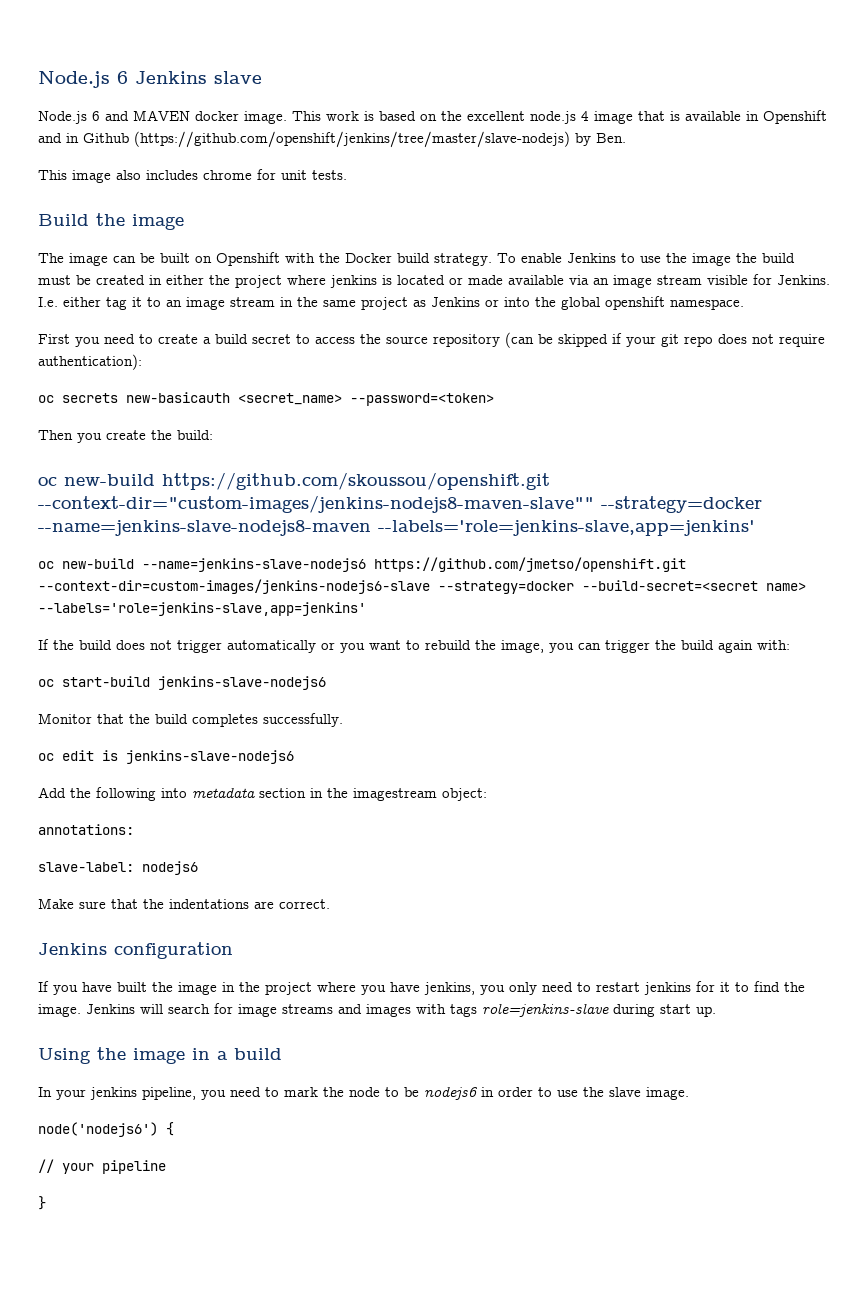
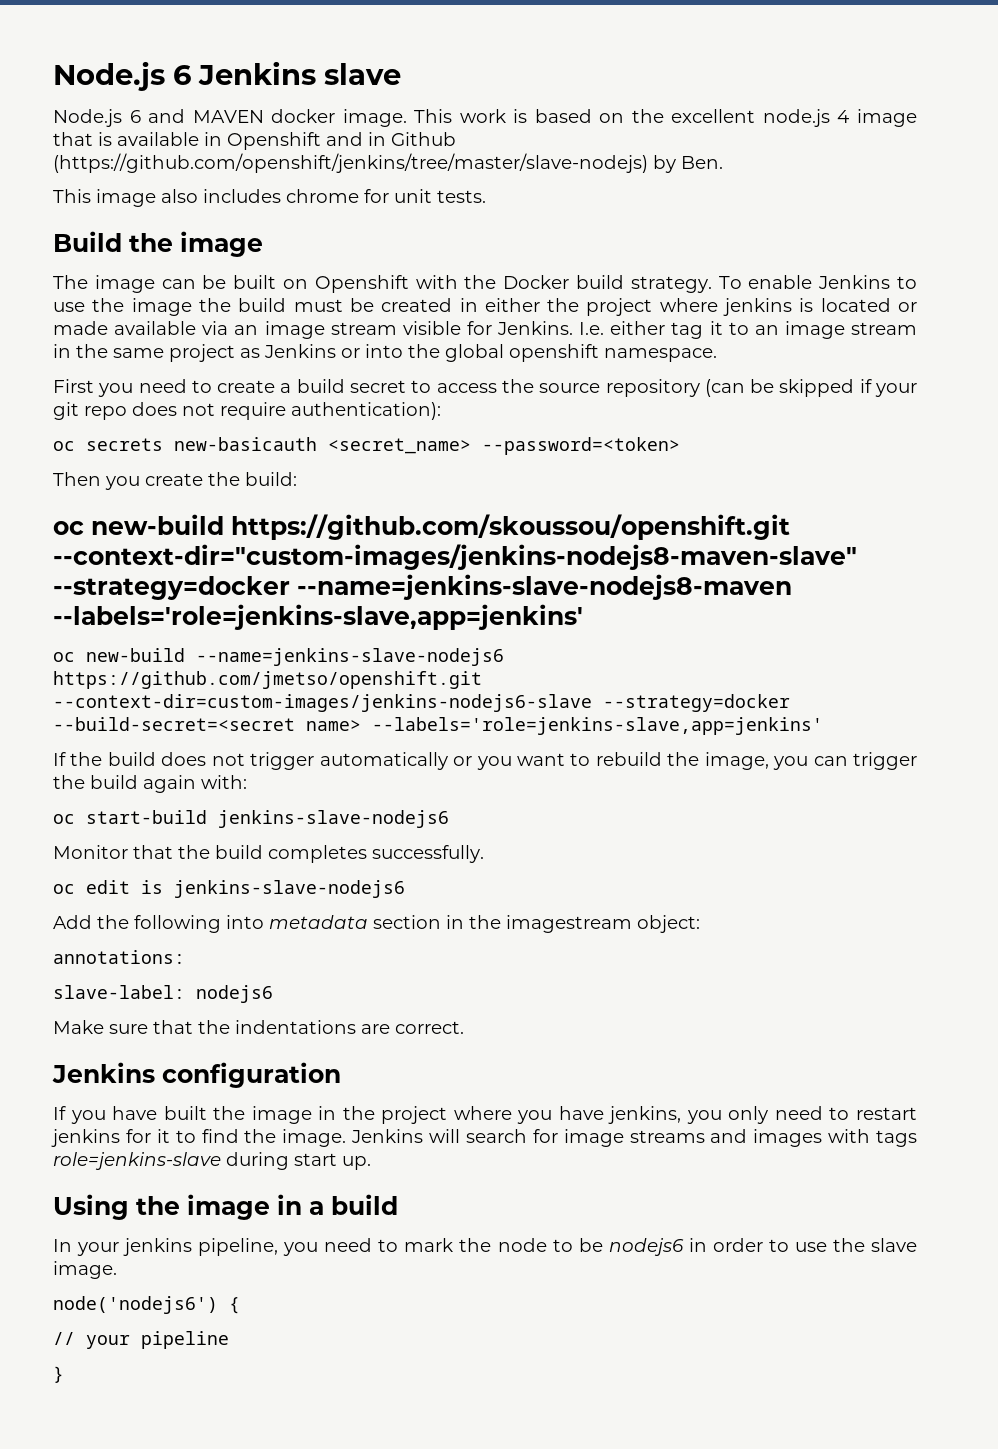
[38,495,594,513] --context-dir="custom-images/jenkins-nodejs8-maven-slave"" -> [53,544,857,570] --context-dir="custom-images/jenkins-nodejs8-maven-slave"

